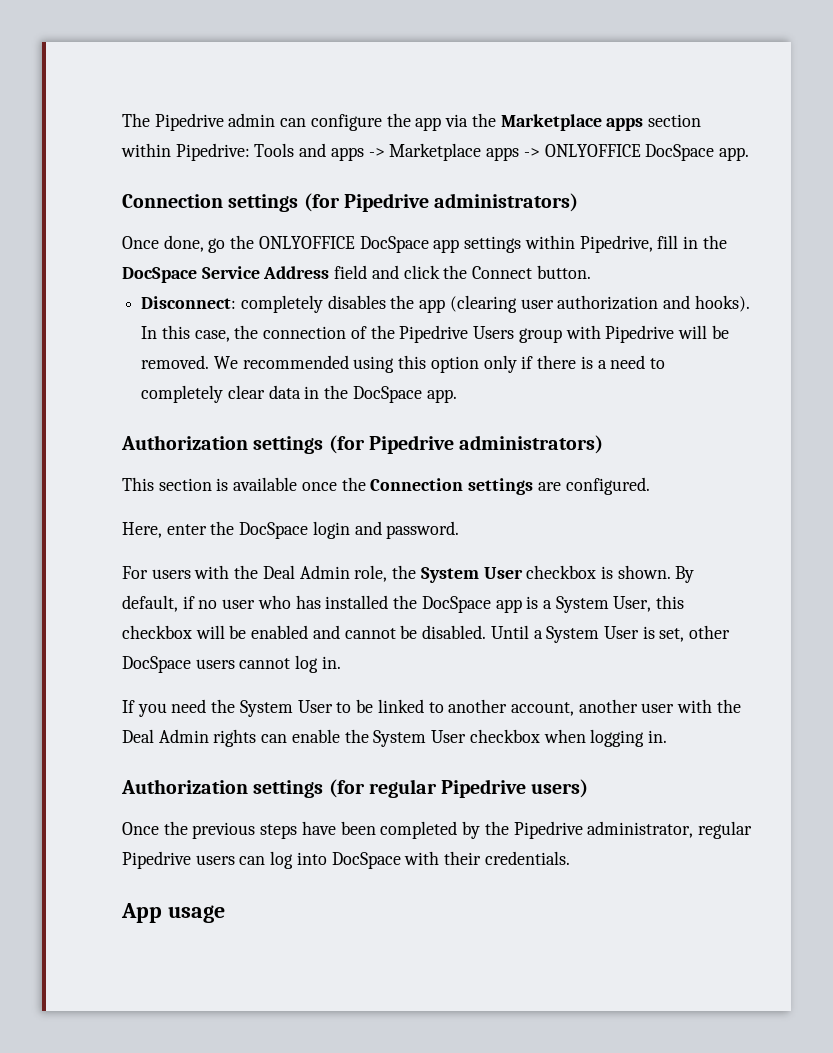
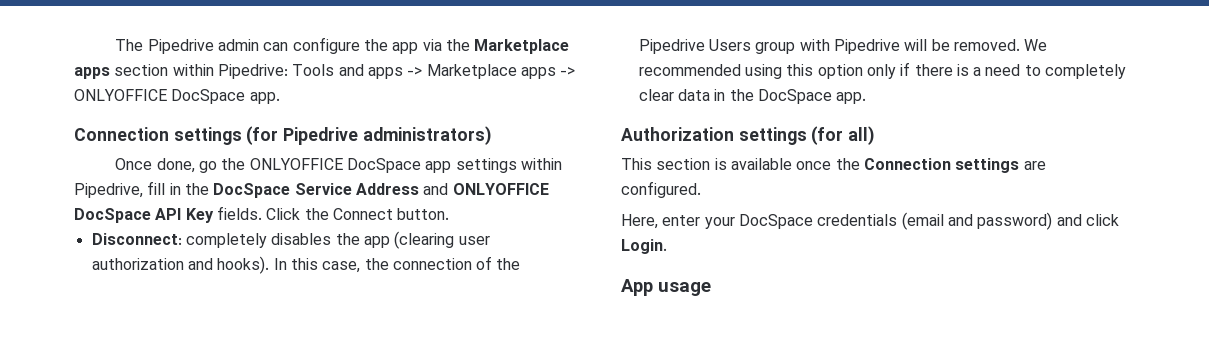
[334,265,440,279] field and click -> [423,183,549,195] [74,206,301,223] and ONLYOFFICE DocSpace API Key fields. Click
[368,435,604,454] Pipedrive administrators) -> [848,126,876,145] all)
[210,521,460,539] [122,565,695,583] [122,595,685,613] [122,625,731,643] [122,655,341,673] [122,699,741,717] [122,729,667,747] [121,779,589,798] [122,821,752,839] [122,851,570,869] the DocSpace login and password. // For users with the Deal Admin role, the System User checkbox is shown. By default, if no user who has installed the DocSpace app is a System User, this checkbox will be enabled and cannot be disabled. Until a System User is set, other DocSpace users cannot log in. // If you need the System User to be linked to another account, another user with the Deal Admin rights can enable the System User checkbox when logging in. // Authorization settings (for regular Pipedrive users) // Once the previous steps have been completed by the Pipedrive administrator, regular Pipedrive users can log into DocSpace with their credentials. -> [704,212,1119,230] [621,239,667,254] your DocSpace credentials (email and password) and click Login.

